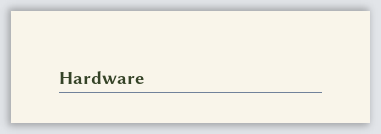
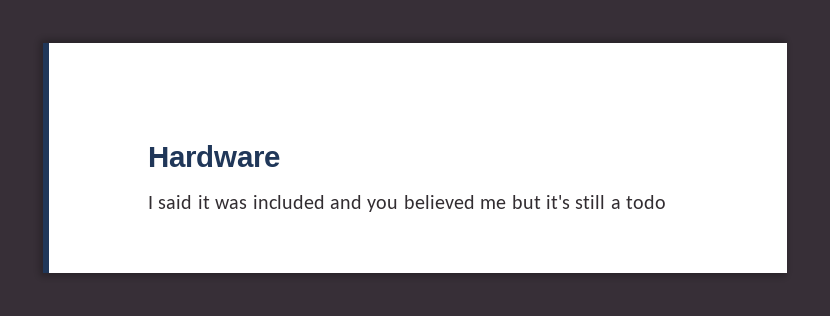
(144, 77) none -> [148,195,667,212] // I said it was included and you believed me but it's still a todo

